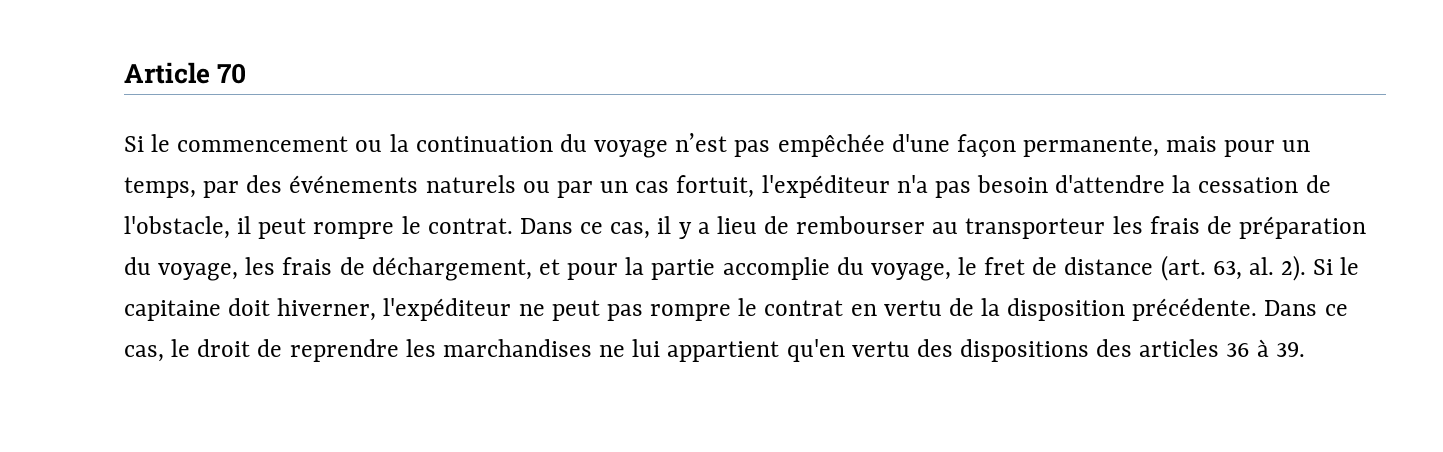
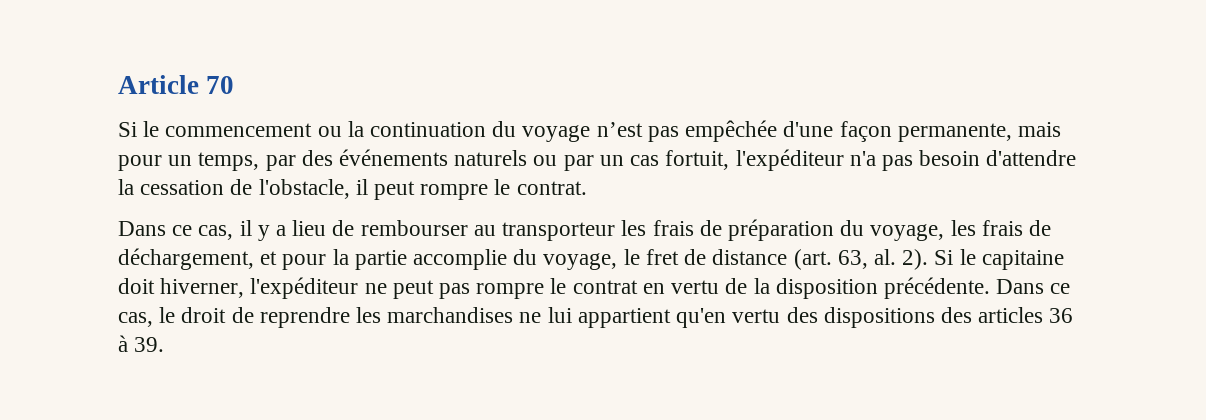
(513, 226) none -> (587, 188) //

